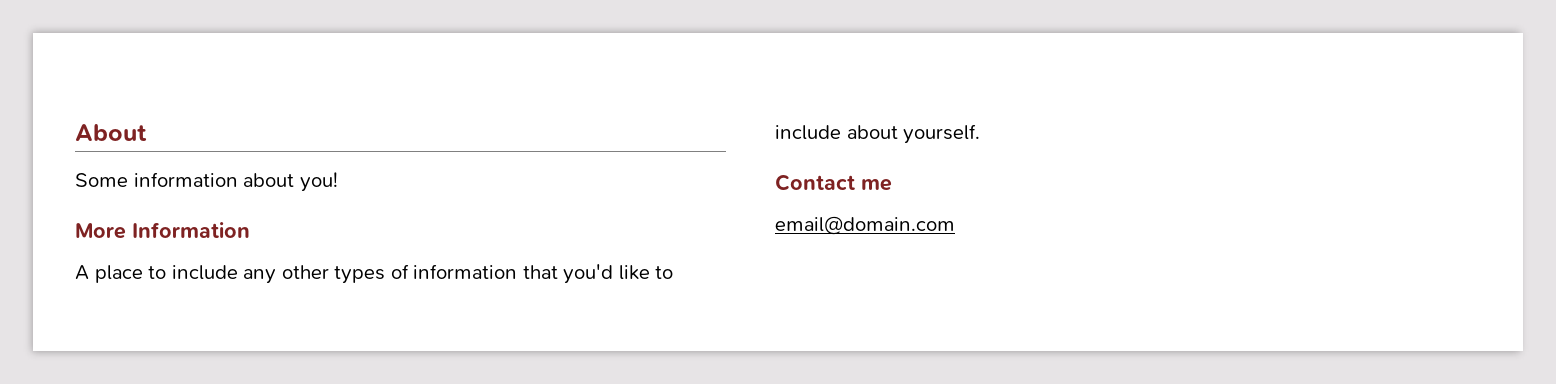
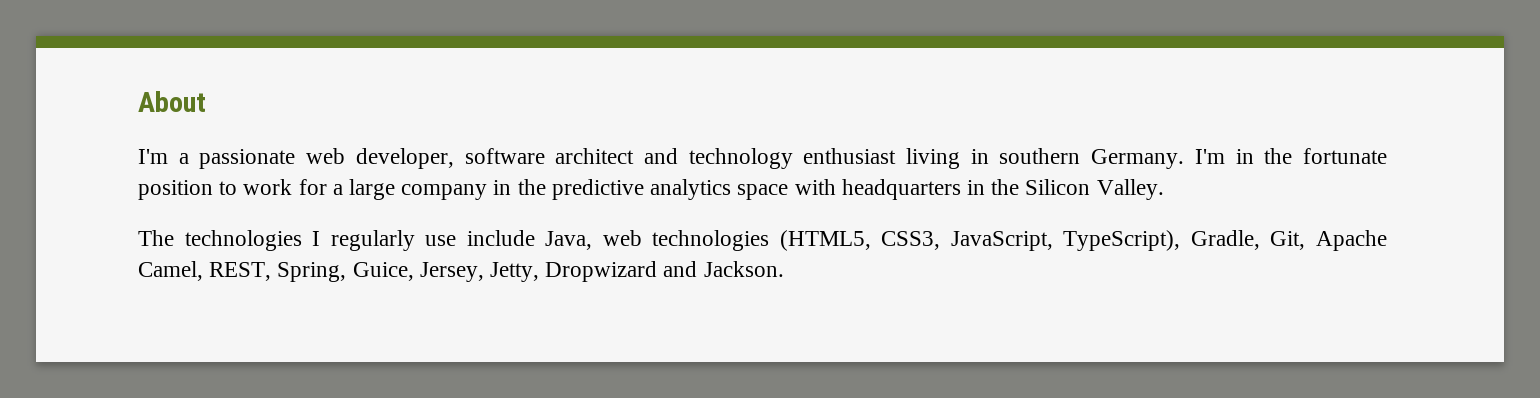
[75,172,338,192] [75,222,250,239] [75,264,674,284] [775,124,981,144] [775,174,892,191] [775,216,955,235] Some information about you! // More Information // A place to include any other types of information that you'd like to include about yourself. // Contact me // email@domain.com -> [138,148,1388,169] [138,179,1164,200] [138,230,1387,251] [138,261,784,282] I'm a passionate web developer, software architect and technology enthusiast living in southern Germany. I'm in the fortunate position to work for a large company in the predictive analytics space with headquarters in the Silicon Valley. // The technologies I regularly use include Java, web technologies (HTML5, CSS3, JavaScript, TypeScript), Gradle, Git, Apache Camel, REST, Spring, Guice, Jersey, Jetty, Dropwizard and Jackson.

